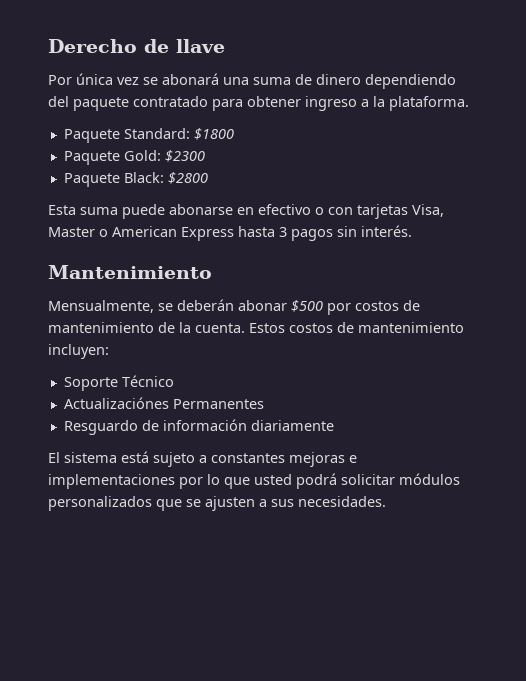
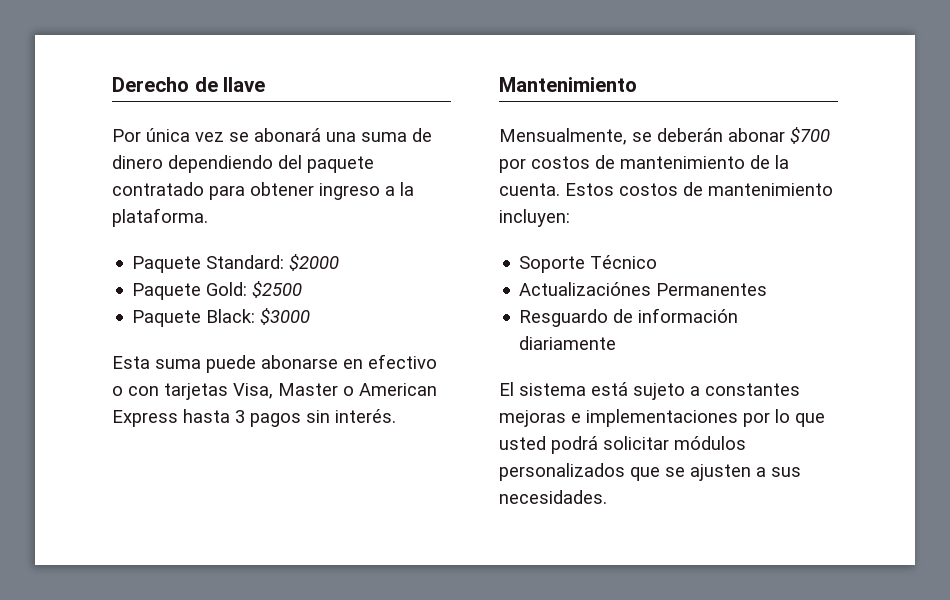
[193,128,234,140] $1800 -> [289,254,340,271] $2000
[164,150,205,162] $2300 -> [252,281,303,298] $2500
[167,172,208,184] $2800 -> [260,308,311,325] $3000
[291,300,323,312] $500 -> [790,127,830,144] $700

